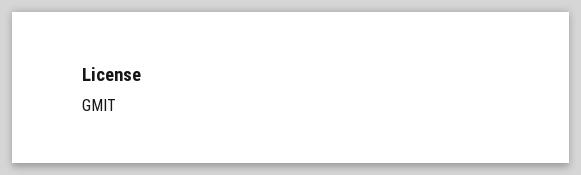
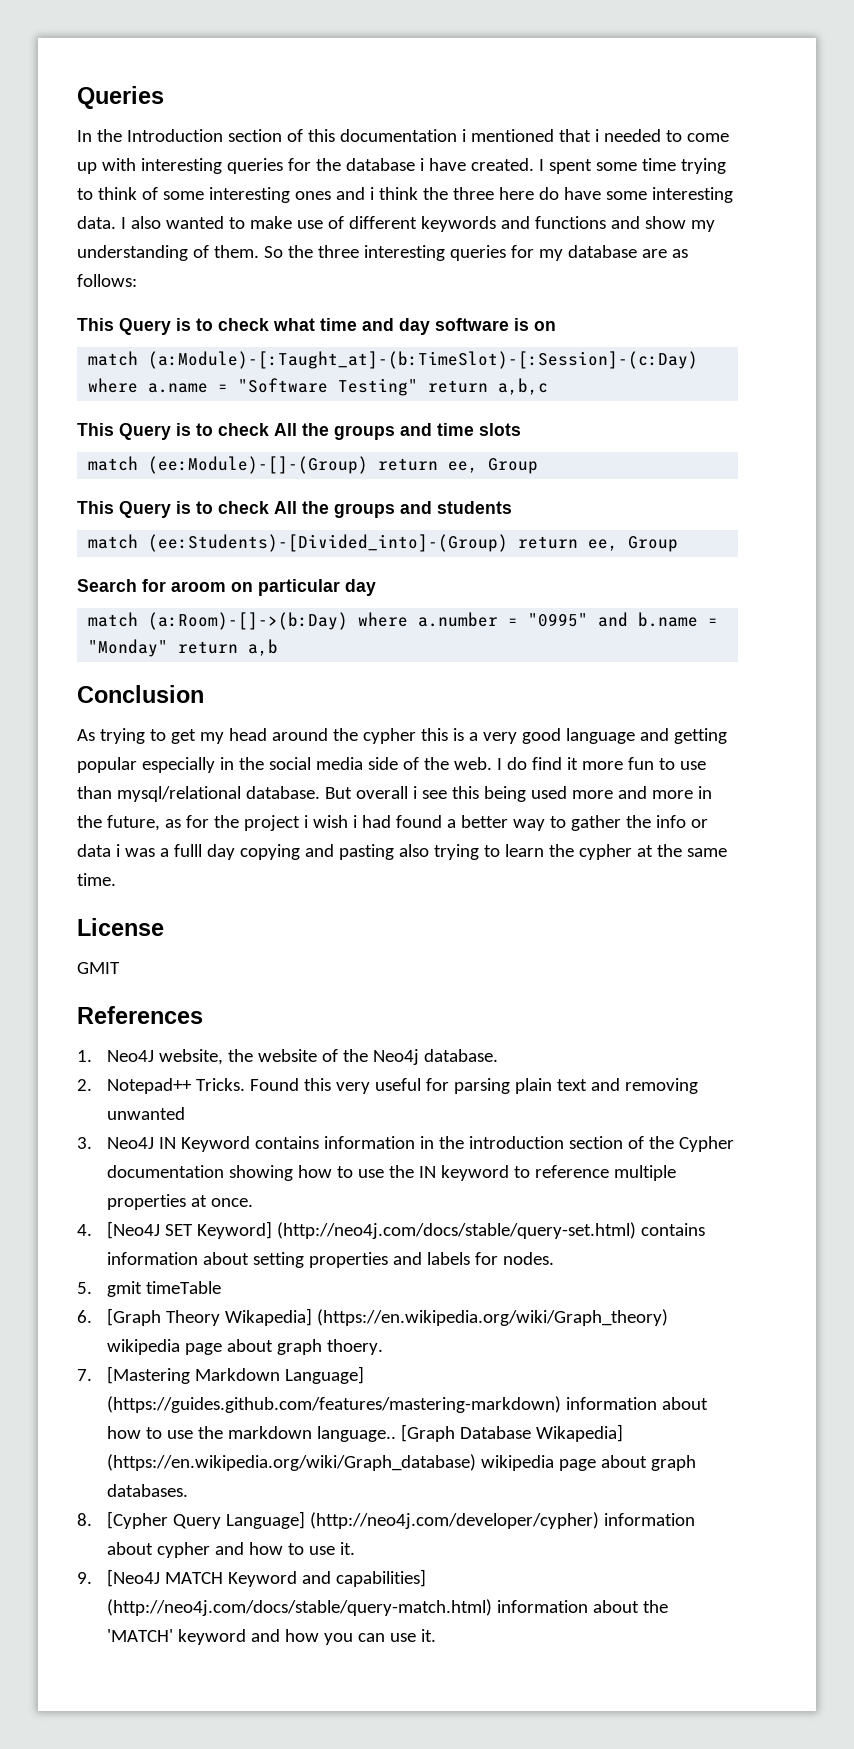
[82,67,141,81] [82,99,116,111] License // GMIT -> [77,86,164,109] [77,129,729,142] [77,158,726,174] [77,187,733,203] [77,216,715,232] [77,245,688,261] [77,274,137,287] [77,318,556,335] [88,351,699,369] [88,378,549,396] [77,423,521,440] [88,456,539,474] [77,501,512,518] [88,534,679,552] [77,579,376,596] [88,612,719,630] [88,639,279,657] [77,685,204,703] [77,728,727,744] [77,757,706,773] [77,786,712,802] [77,815,708,831] [77,844,727,860] [77,873,116,886] [77,918,164,936] [77,962,120,974] [77,1006,203,1024] [77,1049,498,1065] [77,1078,698,1094] [106,1107,185,1120] [77,1136,734,1152] [106,1165,676,1181] [106,1194,253,1210] [77,1221,705,1239] [106,1252,554,1268] [77,1281,221,1297] [77,1308,668,1326] [106,1339,383,1355] [77,1366,364,1384] [106,1396,708,1413] [106,1424,623,1442] [106,1454,696,1471] [106,1484,188,1497] [77,1511,695,1529] [106,1542,355,1558] [77,1569,426,1587] [106,1599,668,1616] [106,1629,436,1645] Queries // In the Introduction section of this documentation i mentioned that i needed to come up with interesting queries for the database i have created. I spent some time trying to think of some interesting ones and i think the three here do have some interesting data. I also wanted to make use of different keywords and functions and show my understanding of them. So the three interesting queries for my database are as follows: // This Query is to check what time and day software is on // match (a:Module)-[:Taught_at]-(b:TimeSlot)-[:Session]-(c:Day) where a.name = "Software Testing" return a,b,c // This Query is to check All the groups and time slots // match (ee:Module)-[]-(Group) return ee, Group // This Query is to check All the groups and students // match (ee:Students)-[Divided_into]-(Group) return ee, Group // Search for aroom on particular day // match (a:Room)-[]->(b:Day) where a.number = "0995" and b.name = "Monday" return a,b // Conclusion // As trying to get my head around the cypher this is a very good language and getting popular especially in the social media side of the web. I do find it more fun to use than mysql/relational database. But overall i see this being used more and more in the future, as for the project i wish i had found a better way to gather the info or data i was a fulll day copying and pasting also trying to learn the cypher at the same time. // License // GMIT // References // 1. Neo4J website, the website of the Neo4j database. // 2. Notepad++ Tricks. Found this very useful for parsing plain text and removing unwanted // 3. Neo4J IN Keyword contains information in the introduction section of the Cypher documentation showing how to use the IN keyword to reference multiple properties at once. // 4. [Neo4J SET Keyword] (http://neo4j.com/docs/stable/query-set.html) contains information about setting properties and labels for nodes. // 5. gmit timeTable // 6. [Graph Theory Wikapedia] (https://en.wikipedia.org/wiki/Graph_theory) wikipedia page about graph thoery. // 7. [Mastering Markdown Language] (https://guides.github.com/features/mastering-markdown) information about how to use the markdown language.. [Graph Database Wikapedia] (https://en.wikipedia.org/wiki/Graph_database) wikipedia page about graph databases. // 8. [Cypher Query Language] (http://neo4j.com/developer/cypher) information about cypher and how to use it. // 9. [Neo4J MATCH Keyword and capabilities] (http://neo4j.com/docs/stable/query-match.html) information about the 'MATCH' keyword and how you can use it.

